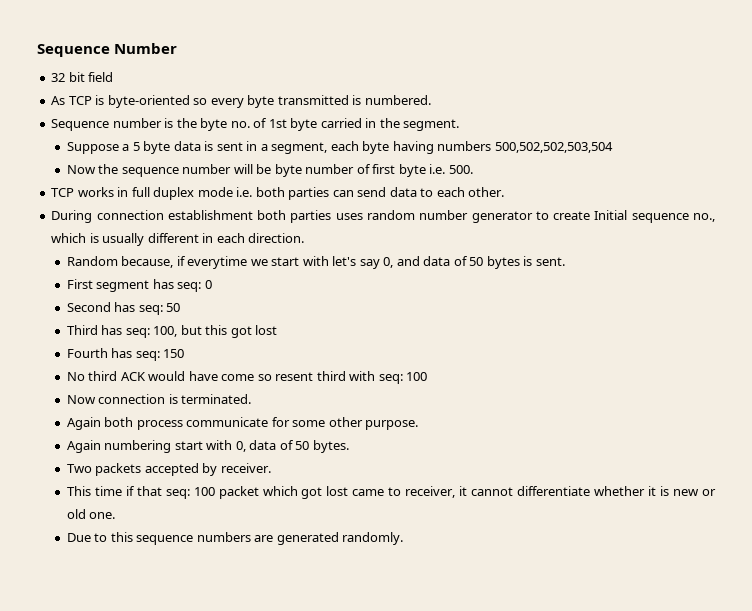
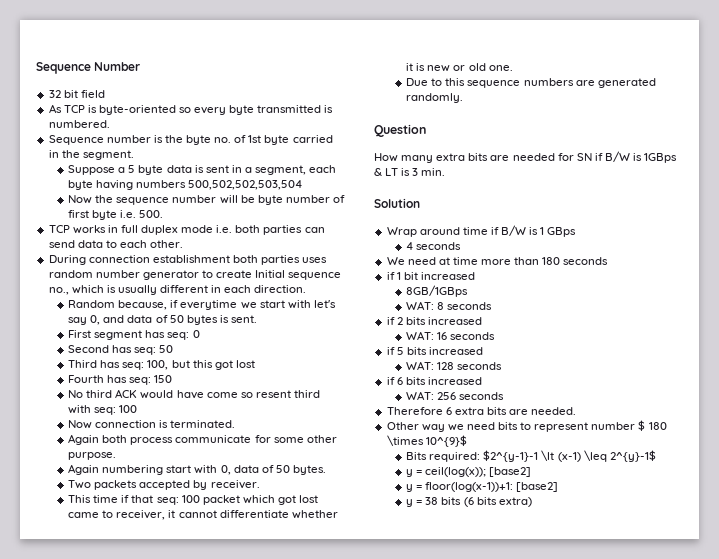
(404, 538) none -> [374,124,426,137] [374,151,678,163] [374,168,446,176] [374,198,420,208] [386,225,577,237] [406,242,462,250] [386,257,609,265] [386,272,475,280] [406,285,469,297] [406,301,493,310] [386,317,482,325] [406,331,496,340] [386,347,483,355] [406,361,503,370] [386,377,482,385] [406,391,505,400] [386,407,577,415] [386,420,667,432] [386,435,467,447] [406,450,656,462] [406,467,532,477] [406,482,559,492] [406,497,532,507] // Question // How many extra bits are needed for SN if B/W is 1GBps & LT is 3 min. // Solution // Wrap around time if B/W is 1 GBps // 4 seconds // We need at time more than 180 seconds // if 1 bit increased // 8GB/1GBps // WAT: 8 seconds // if 2 bits increased // WAT: 16 seconds // if 5 bits increased // WAT: 128 seconds // if 6 bits increased // WAT: 256 seconds // Therefore 6 extra bits are needed. // Other way we need bits to represent number $ 180 \times 10^{9}$ // Bits required: $2^{y-1}-1 \lt (x-1) \leq 2^{y}-1$ // y = ceil(log(x)); [base2] // y = floor(log(x-1))+1: [base2] // y = 38 bits (6 bits extra)

